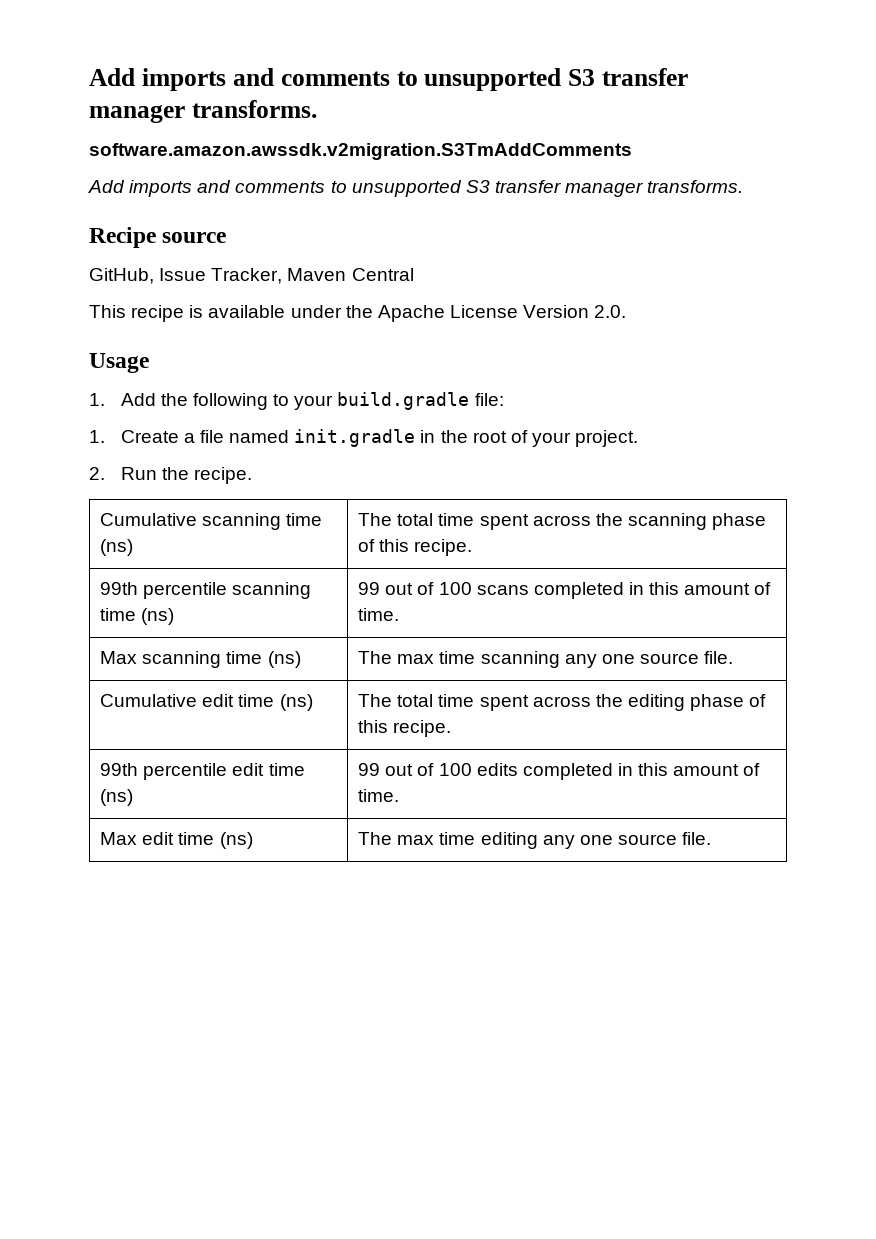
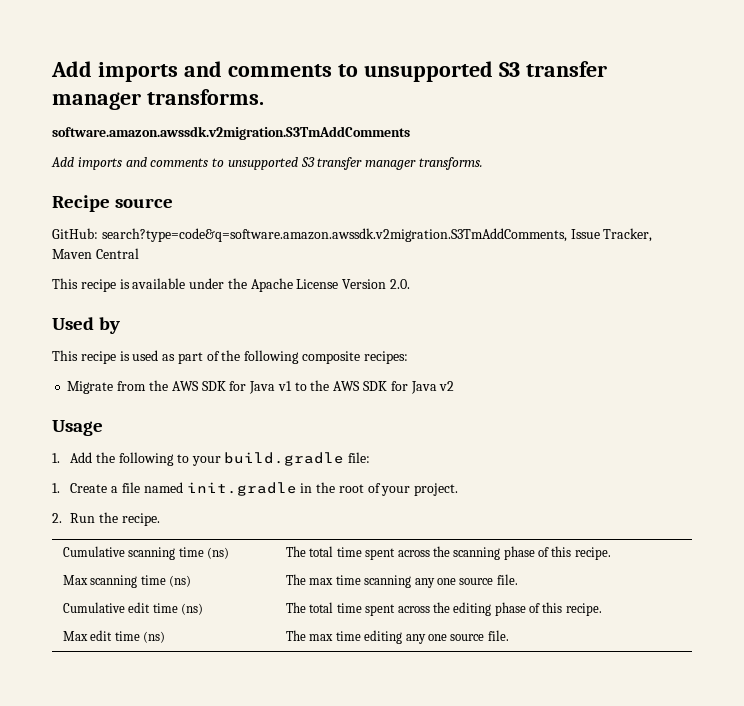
[89,268,154,284] GitHub, -> [52,228,567,242] GitHub: search?type=code&q=software.amazon.awssdk.v2migration.S3TmAddComments,
(627, 311) none -> [52,317,121,334] [52,350,408,364] [67,380,455,394] // Used by // This recipe is used as part of the following composite recipes: // Migrate from the AWS SDK for Java v1 to the AWS SDK for Java v2
[100,582,312,599] [100,608,175,625] [358,582,772,599] [358,608,400,621] // 99th percentile scanning time (ns) | 99 out of 100 scans completed in this amount of time. -> (611, 553) none
[100,763,305,780] [100,789,134,806] [358,763,761,780] [358,789,400,802] // 99th percentile edit time (ns) | 99 out of 100 edits completed in this amount of time. -> (602, 609) none

